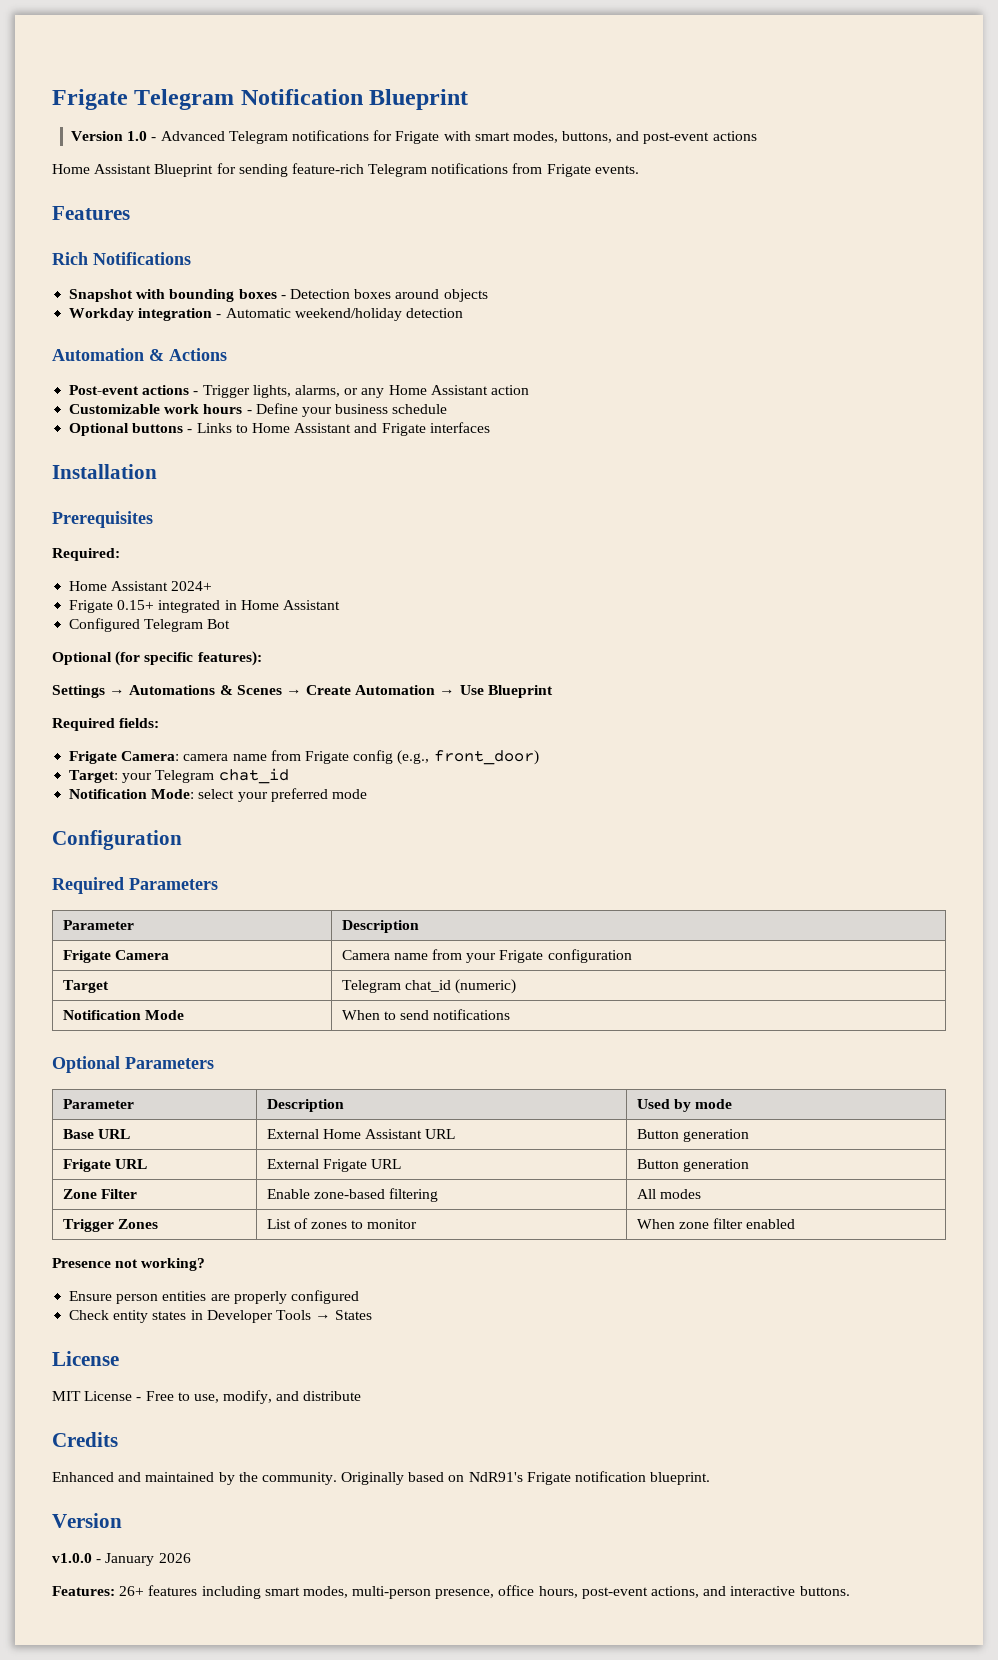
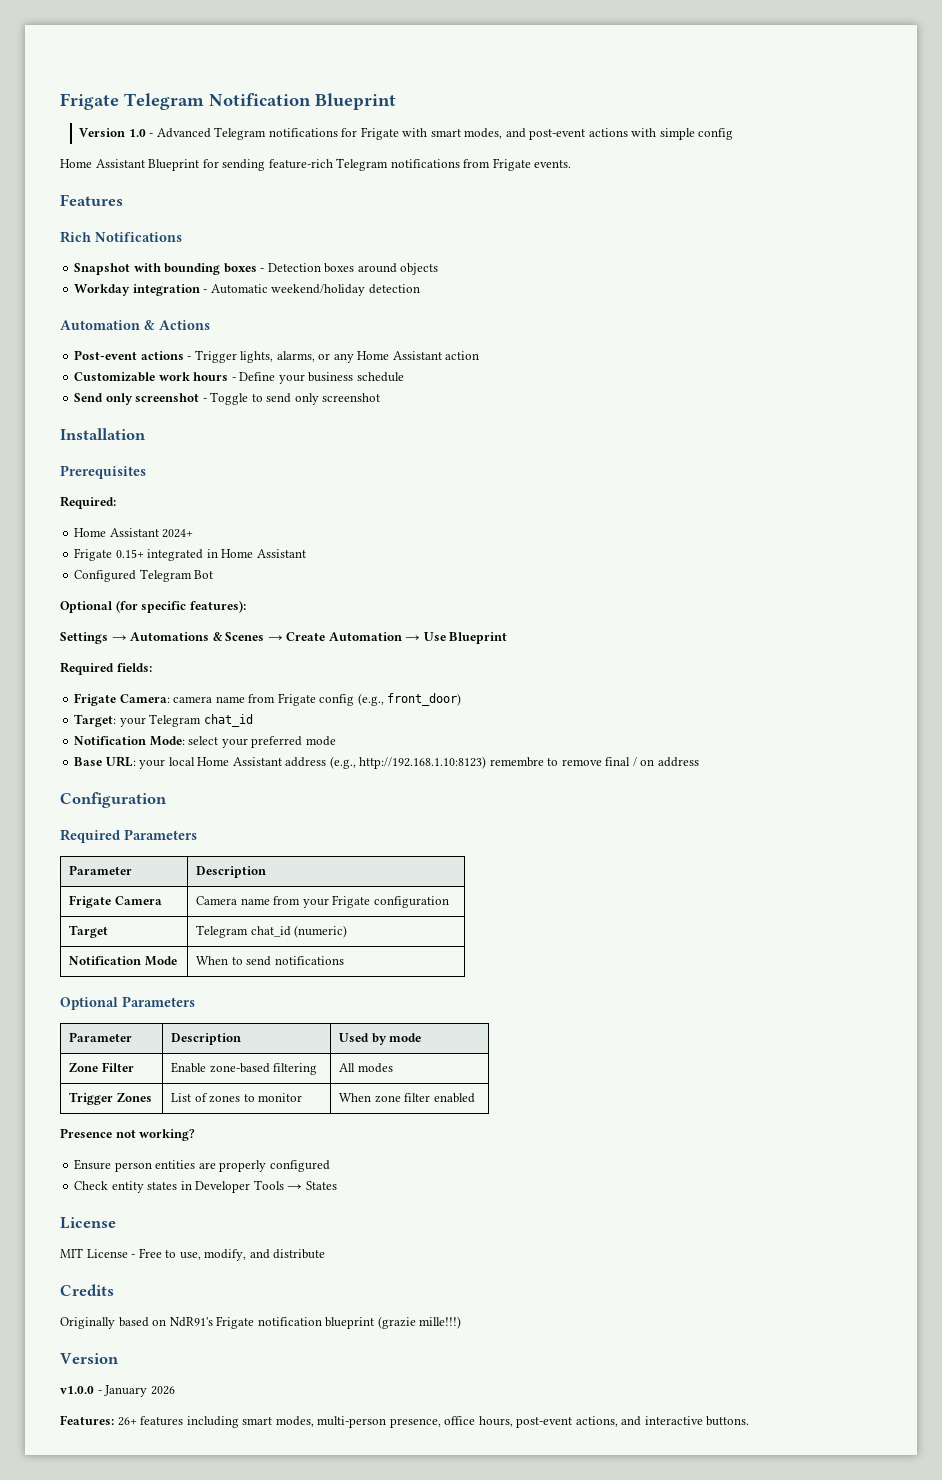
[562,131,613,143] buttons, -> (503, 133) none
(757, 136) none -> [631,128,734,140] with simple config
[69,422,490,436] Optional buttons - Links to Home Assistant and Frigate interfaces -> [74,392,381,405] Send only screenshot - Toggle to send only screenshot
(367, 794) none -> [74,756,699,769] // Base URL: your local Home Assistant address (e.g., http://192.168.1.10:8123) remembre to remove final / on address
[62,1129,130,1139] [266,1129,456,1139] [636,1129,749,1142] [62,1159,147,1172] [266,1159,402,1172] [636,1159,749,1172] // Base URL | External Home Assistant URL | Button generation // Frigate URL | External Frigate URL | Button generation -> (422, 1037) none
[52,1472,337,1485] Enhanced and maintained by the community. -> (114, 1290) none
[650,1472,711,1485] blueprint. -> [325,1316,462,1329] blueprint (grazie mille!!!)

